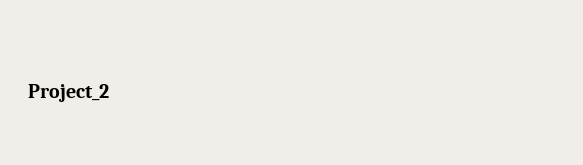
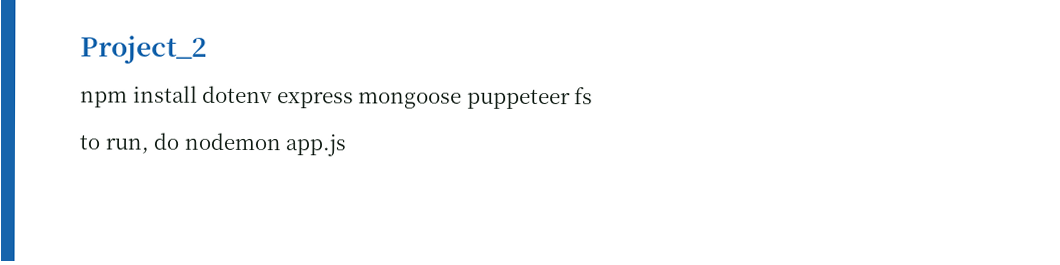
(109, 93) none -> [80,85,594,110] [79,132,347,157] // npm install dotenv express mongoose puppeteer fs // to run, do nodemon app.js

